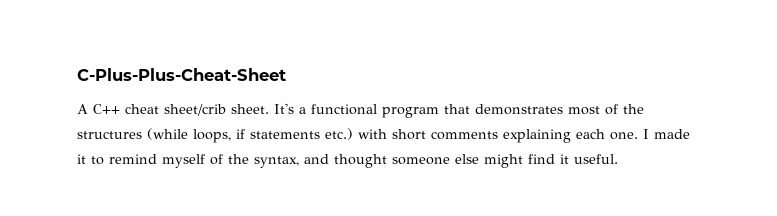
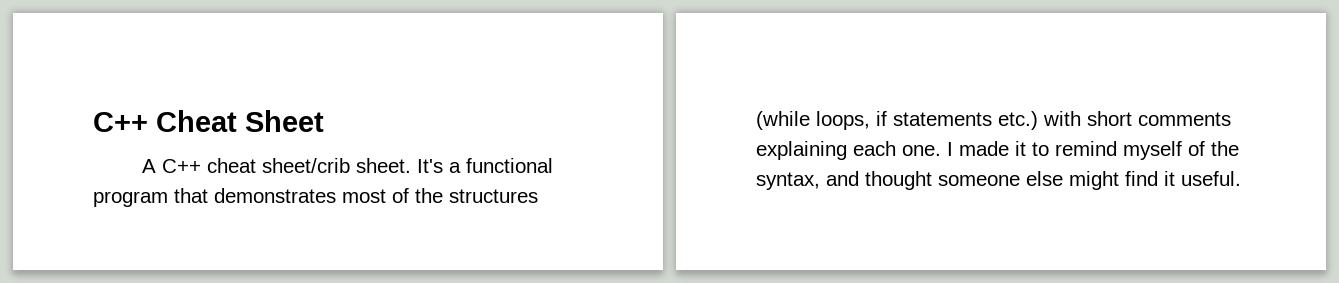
[77,68,286,81] C-Plus-Plus-Cheat-Sheet -> [93,110,324,132] C++ Cheat Sheet

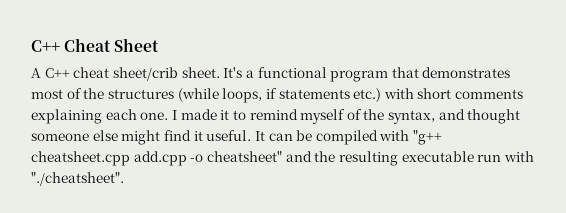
(1241, 178) none -> [254,130,443,145] [31,151,534,166] [31,172,124,186] It can be compiled with "g++ cheatsheet.cpp add.cpp -o cheatsheet" and the resulting executable run with "./cheatsheet".

